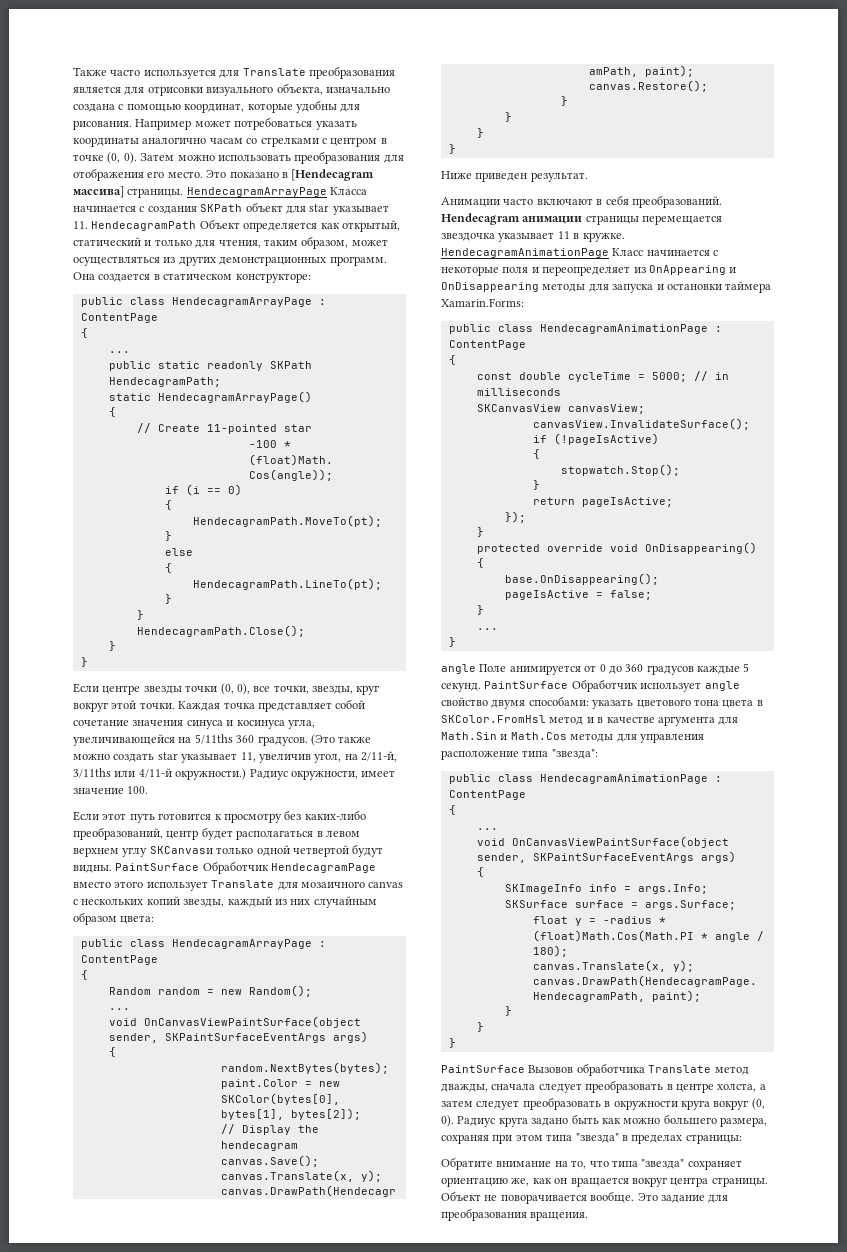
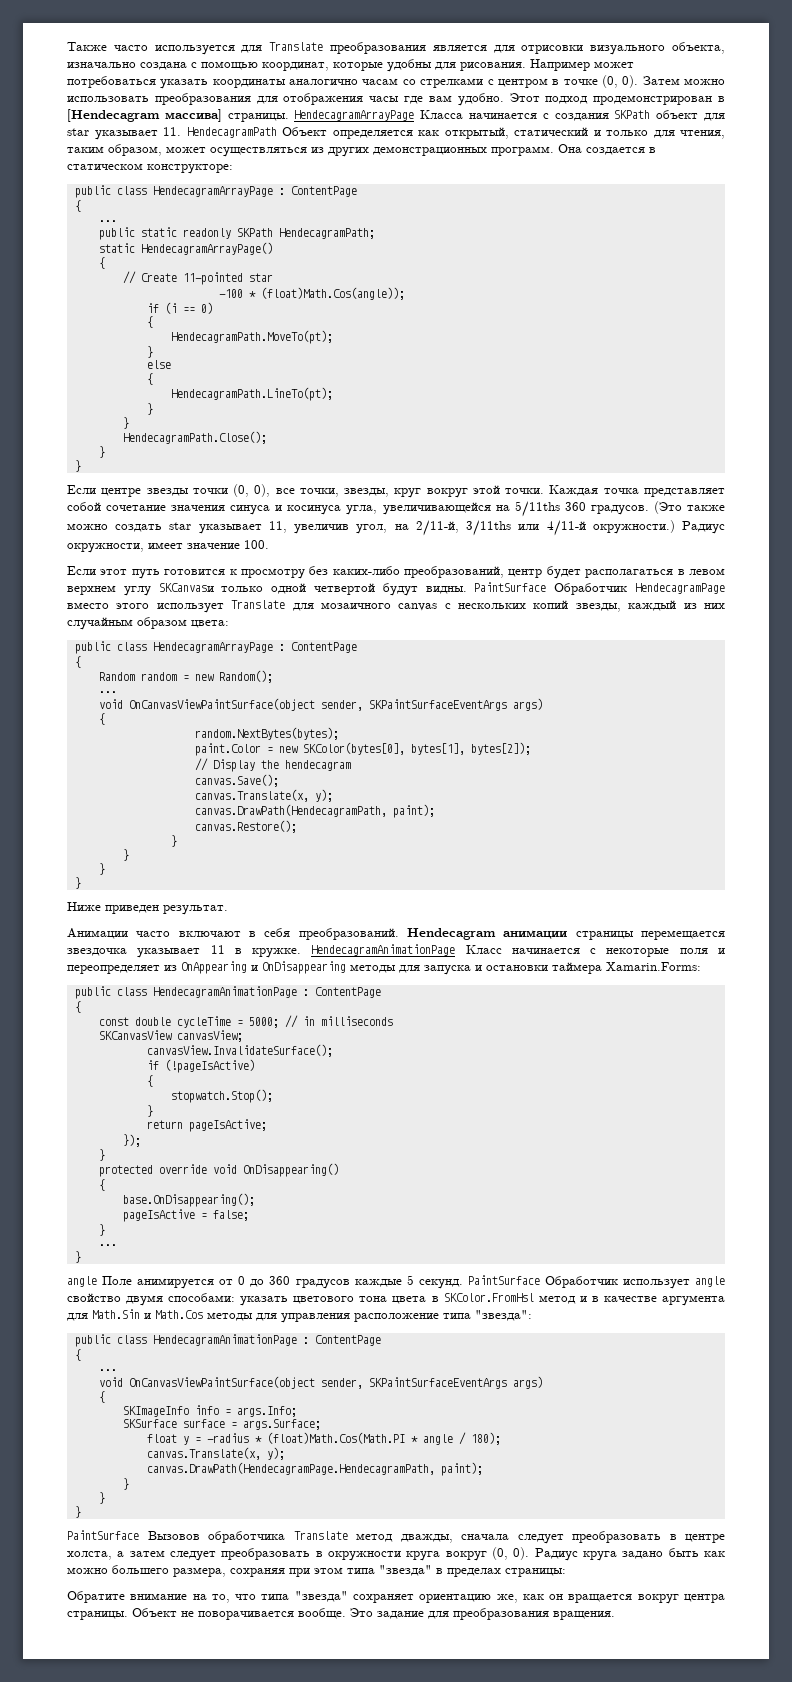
[147,170,279,178] его место. Это показано -> [369,93,713,106] часы где вам удобно. Этот подход продемонстрирован

